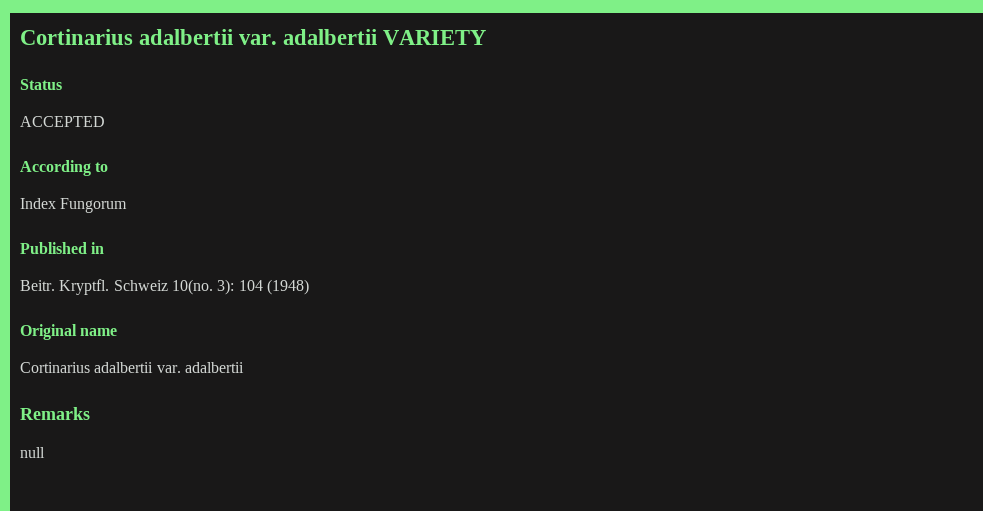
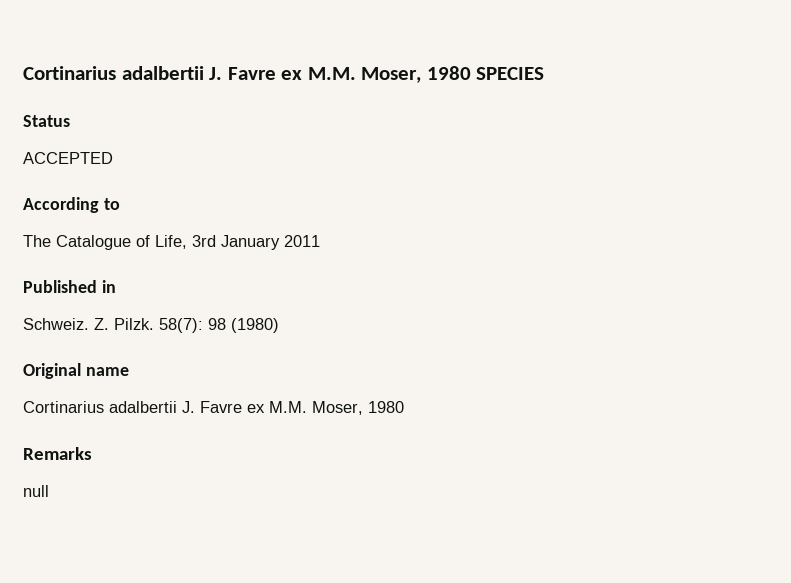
[20,29,487,45] [20,79,62,90] [20,116,105,127] [20,160,109,176] [20,198,128,213] [20,242,105,254] [20,279,309,295] [20,324,118,340] [20,362,244,373] Cortinarius adalbertii var. adalbertii VARIETY // Status // ACCEPTED // According to // Index Fungorum // Published in // Beitr. Kryptfl. Schweiz 10(no. 3): 104 (1948) // Original name // Cortinarius adalbertii var. adalbertii -> [23,66,545,83] [23,115,70,127] [23,152,113,164] [23,197,120,213] [23,235,320,250] [23,280,116,293] [23,318,279,333] [23,363,129,379] [23,401,404,415] Cortinarius adalbertii J. Favre ex M.M. Moser, 1980 SPECIES // Status // ACCEPTED // According to // The Catalogue of Life, 3rd January 2011 // Published in // Schweiz. Z. Pilzk. 58(7): 98 (1980) // Original name // Cortinarius adalbertii J. Favre ex M.M. Moser, 1980

